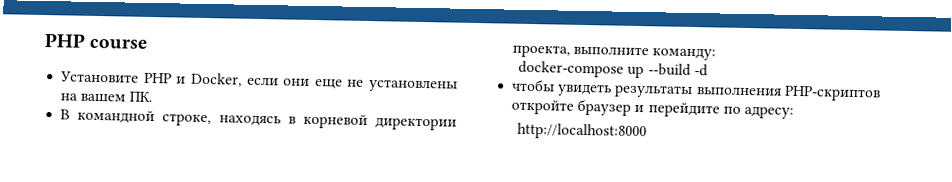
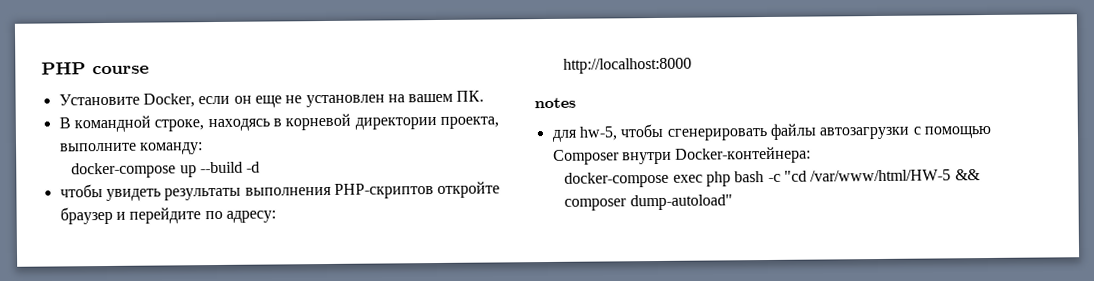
[143,72,187,84] PHP и -> (140, 99) none
[283,78,311,86] они -> [233,95,252,104] он
[367,79,458,93] установлены -> [305,94,385,108] установлен
(648, 131) none -> [534,97,576,109] [551,123,991,142] [552,146,812,165] [564,169,981,188] [564,194,733,211] // notes // для hw-5, чтобы сгенерировать файлы автозагрузки с помощью Composer внутри Docker-контейнера: // docker-compose exec php bash -c "cd /var/www/html/HW-5 && composer dump-autoload"

